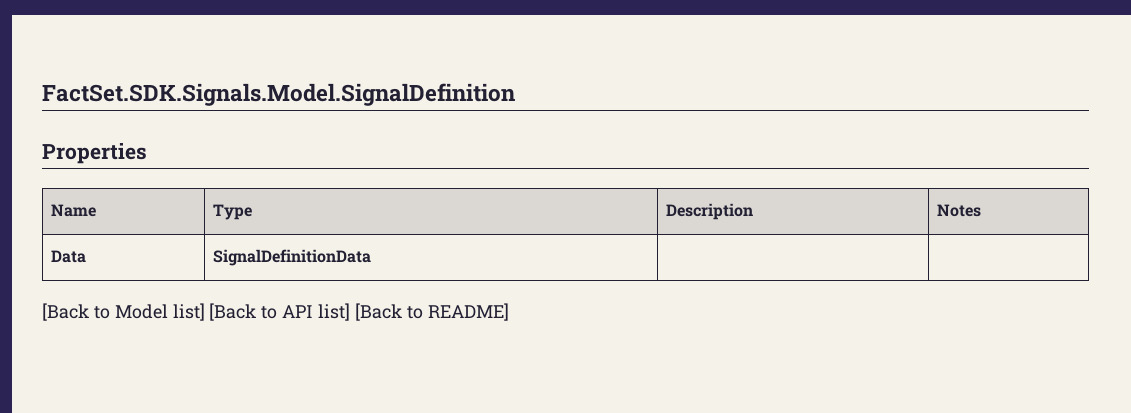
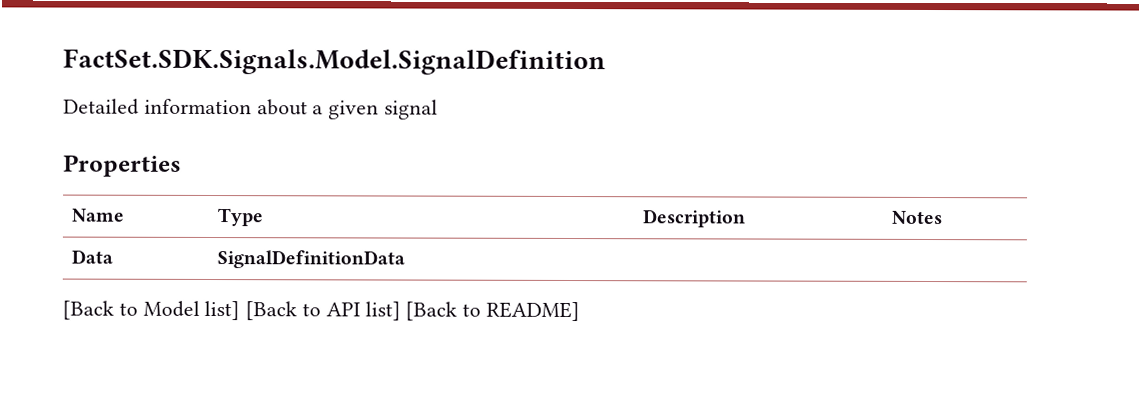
(515, 94) none -> [63,98,439,120] // Detailed information about a given signal

